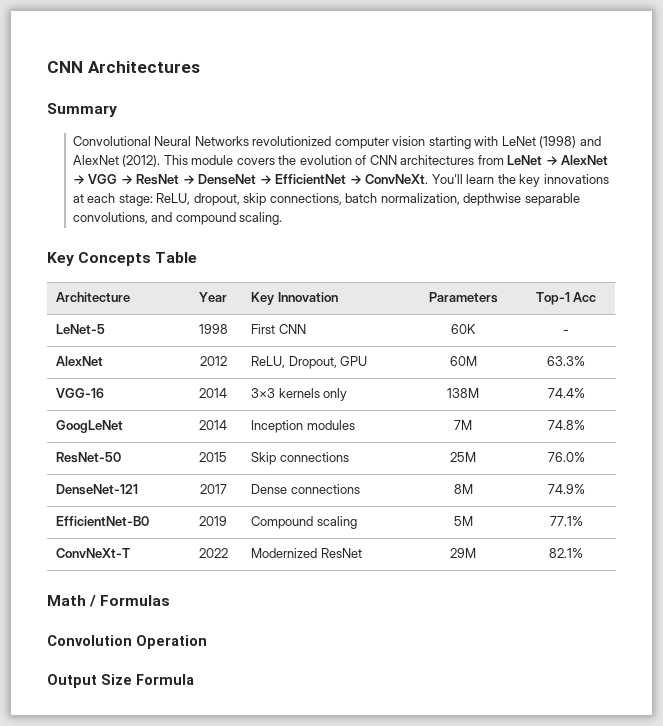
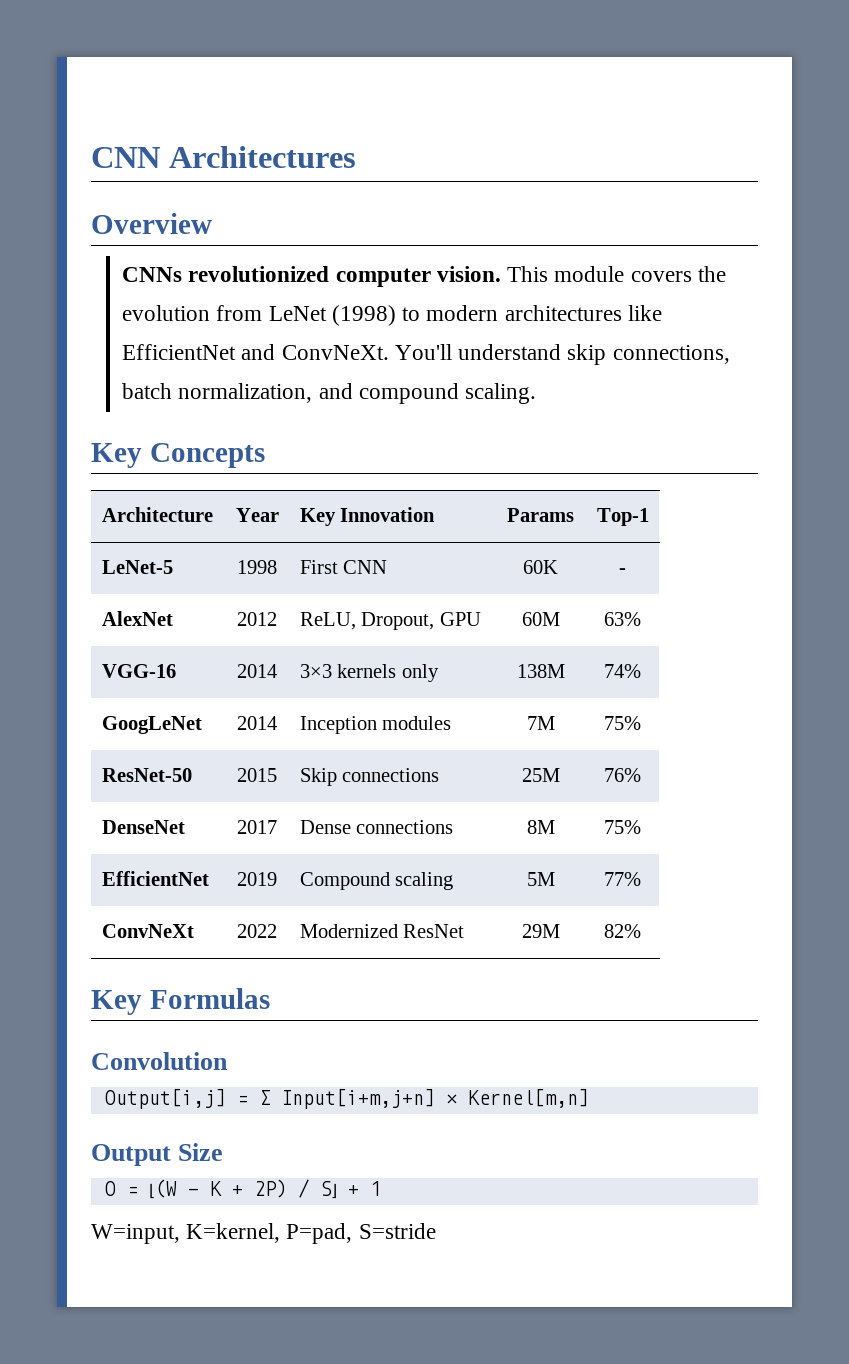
[47,103,117,117] [72,136,601,149] [72,155,161,167] Summary // Convolutional Neural Networks revolutionized computer vision starting with LeNet (1998) and AlexNet (2012). -> [91,213,212,234] [122,266,501,287] Overview // CNNs revolutionized computer vision.
[355,155,609,166] [72,174,609,187] [72,193,240,206] of CNN architectures from LeNet → AlexNet → VGG → ResNet → DenseNet → EfficientNet → ConvNeXt. You'll learn the key innovations at each stage: ReLU, dropout, -> [216,305,662,326] [122,344,562,360] from LeNet (1998) to modern architectures like EfficientNet and ConvNeXt. You'll understand
[463,193,580,206] [72,212,148,224] depthwise separable convolutions, -> (313, 393) none
[155,252,198,263] Table -> (265, 455) none
[428,292,498,303] Parameters -> [507,508,574,522] Params
[573,292,597,302] Acc -> (649, 517) none
[547,356,585,366] 63.3% -> [604,612,641,626] 63%
[547,388,585,398] 74.4% -> [604,664,641,678] 74%
[547,420,585,430] 74.8% -> [604,716,641,730] 75%
[547,452,585,462] [56,484,139,495] 76.0% // DenseNet-121 -> [604,768,641,782] [101,820,185,834] 76% // DenseNet
[547,484,585,494] [56,516,150,526] 74.9% // EfficientNet-B0 -> [604,820,641,834] [101,871,209,886] 75% // EfficientNet
[549,516,583,526] [56,548,131,558] 77.1% // ConvNeXt-T -> [604,872,641,886] [101,924,194,938] 77% // ConvNeXt
[549,548,583,558] [47,595,97,607] 82.1% // Math / -> [604,924,641,938] [91,990,142,1015] 82% // Key
[136,635,207,649] [47,674,194,688] Operation // Output Size Formula -> [104,1088,589,1109] [91,1143,224,1166] [104,1179,381,1199] [91,1223,436,1244] // Output[i,j] = Σ Input[i+m,j+n] × Kernel[m,n] // Output Size // O = ⌊(W - K + 2P) / S⌋ + 1 // W=input, K=kernel, P=pad, S=stride

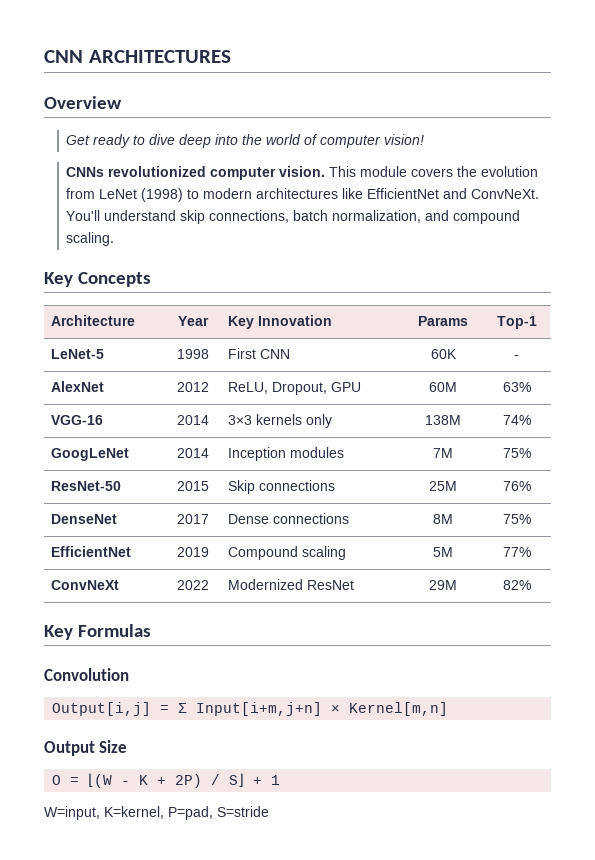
[91,146,356,168] CNN Architectures -> [44,50,231,63] CNN ARCHITECTURES
(212, 223) none -> [66,134,425,148] // Get ready to dive deep into the world of computer vision!

